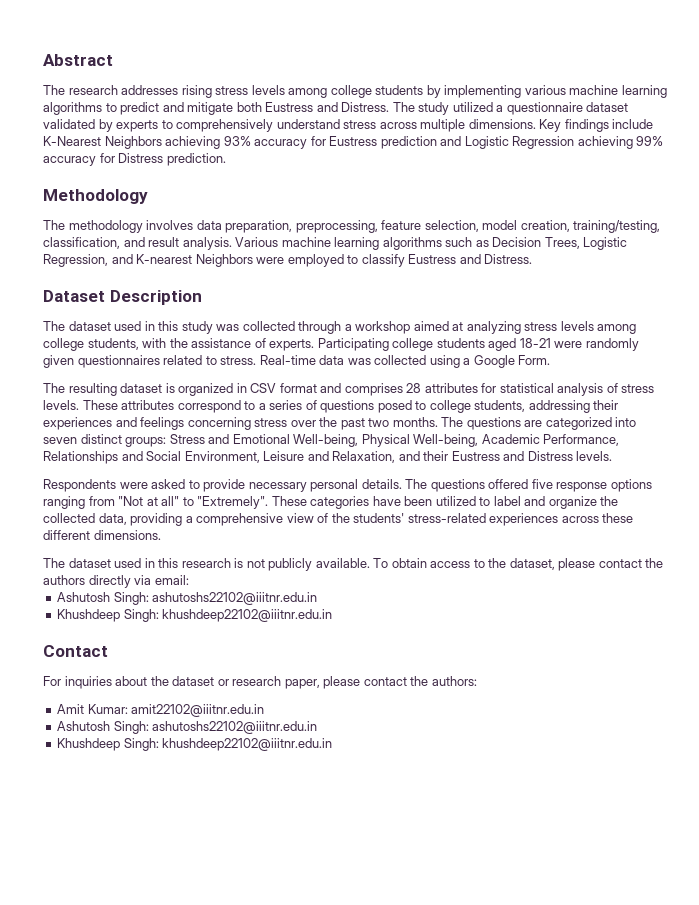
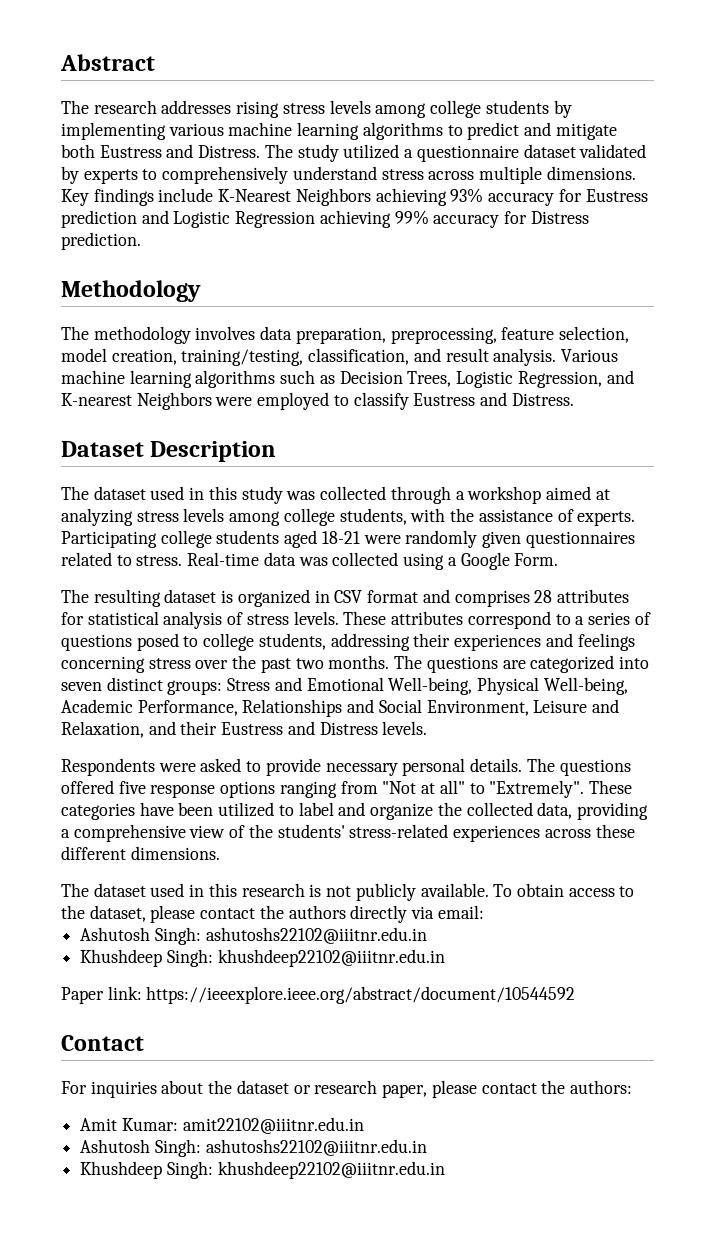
(333, 615) none -> [61,986,576,1004] // Paper link: https://ieeexplore.ieee.org/abstract/document/10544592

